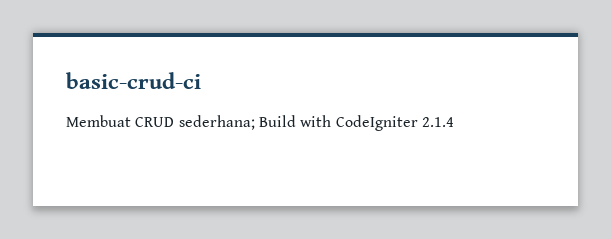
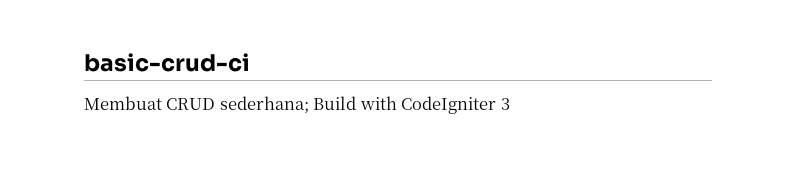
[421,117,454,127] 2.1.4 -> [500,98,510,110] 3

